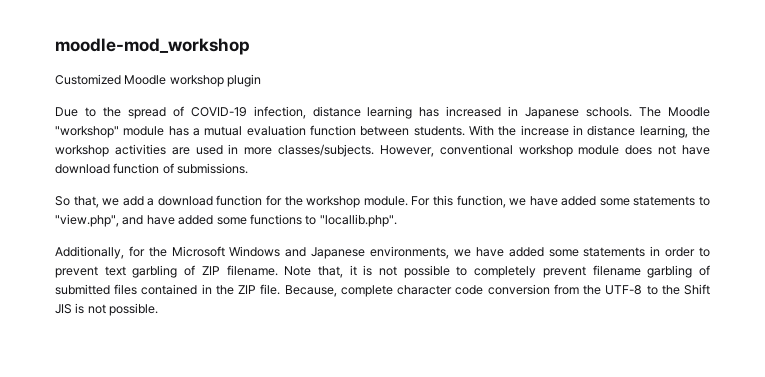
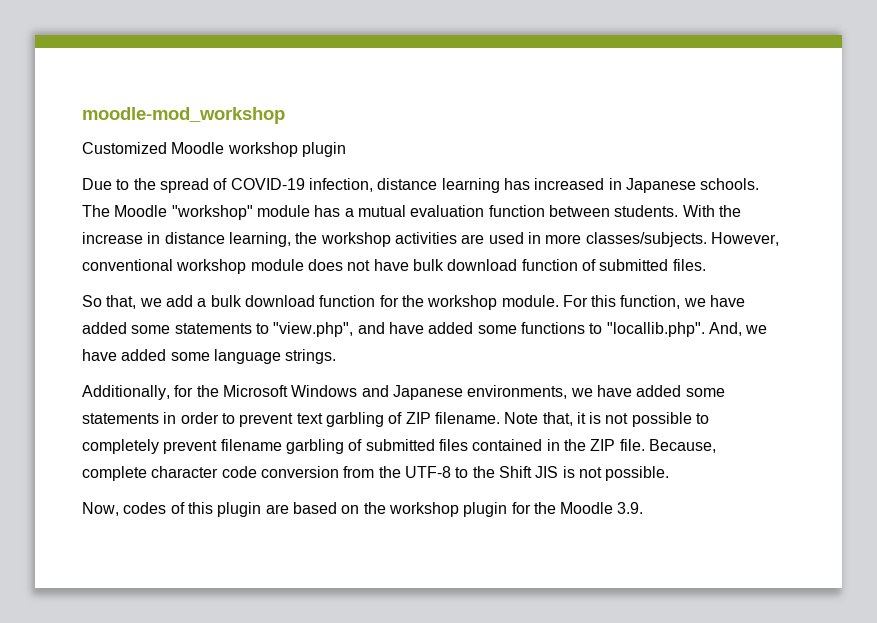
(710, 150) none -> [412,259,444,271] bulk
[177,163,249,174] submissions. -> [599,259,706,271] submitted files.
(155, 202) none -> [210,295,242,307] bulk
(397, 220) none -> [708,322,768,336] [82,349,337,364] And, we have added some language strings.
(159, 309) none -> [82,502,644,517] // Now, codes of this plugin are based on the workshop plugin for the Moodle 3.9.

